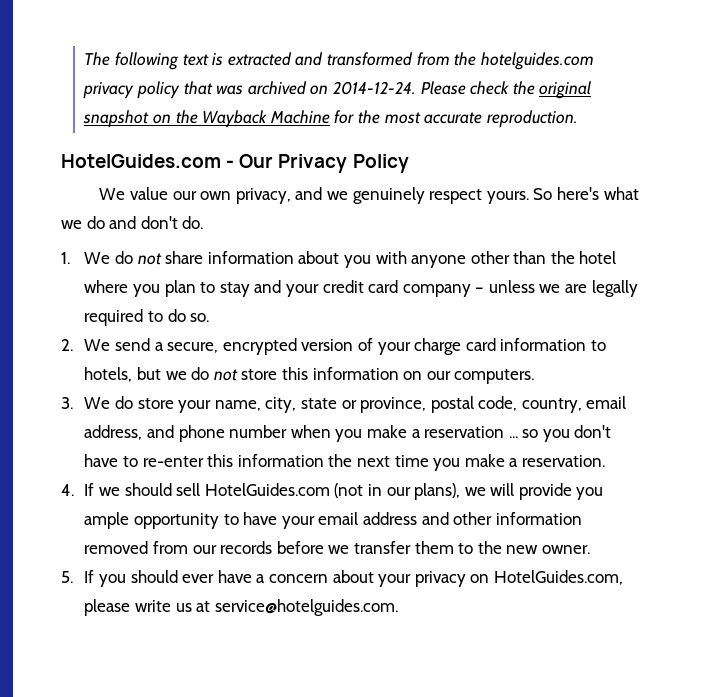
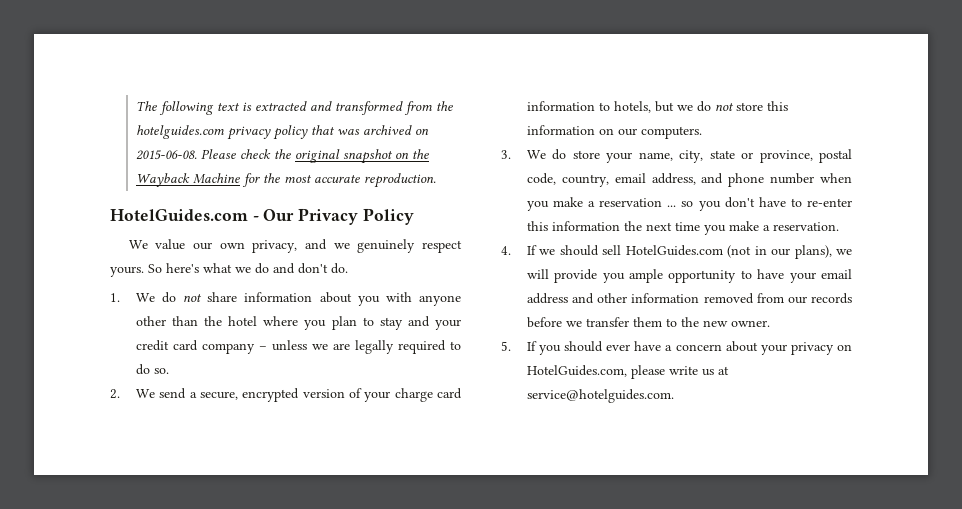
[332,81,416,95] 2014-12-24. -> [135,150,197,160] 2015-06-08.

